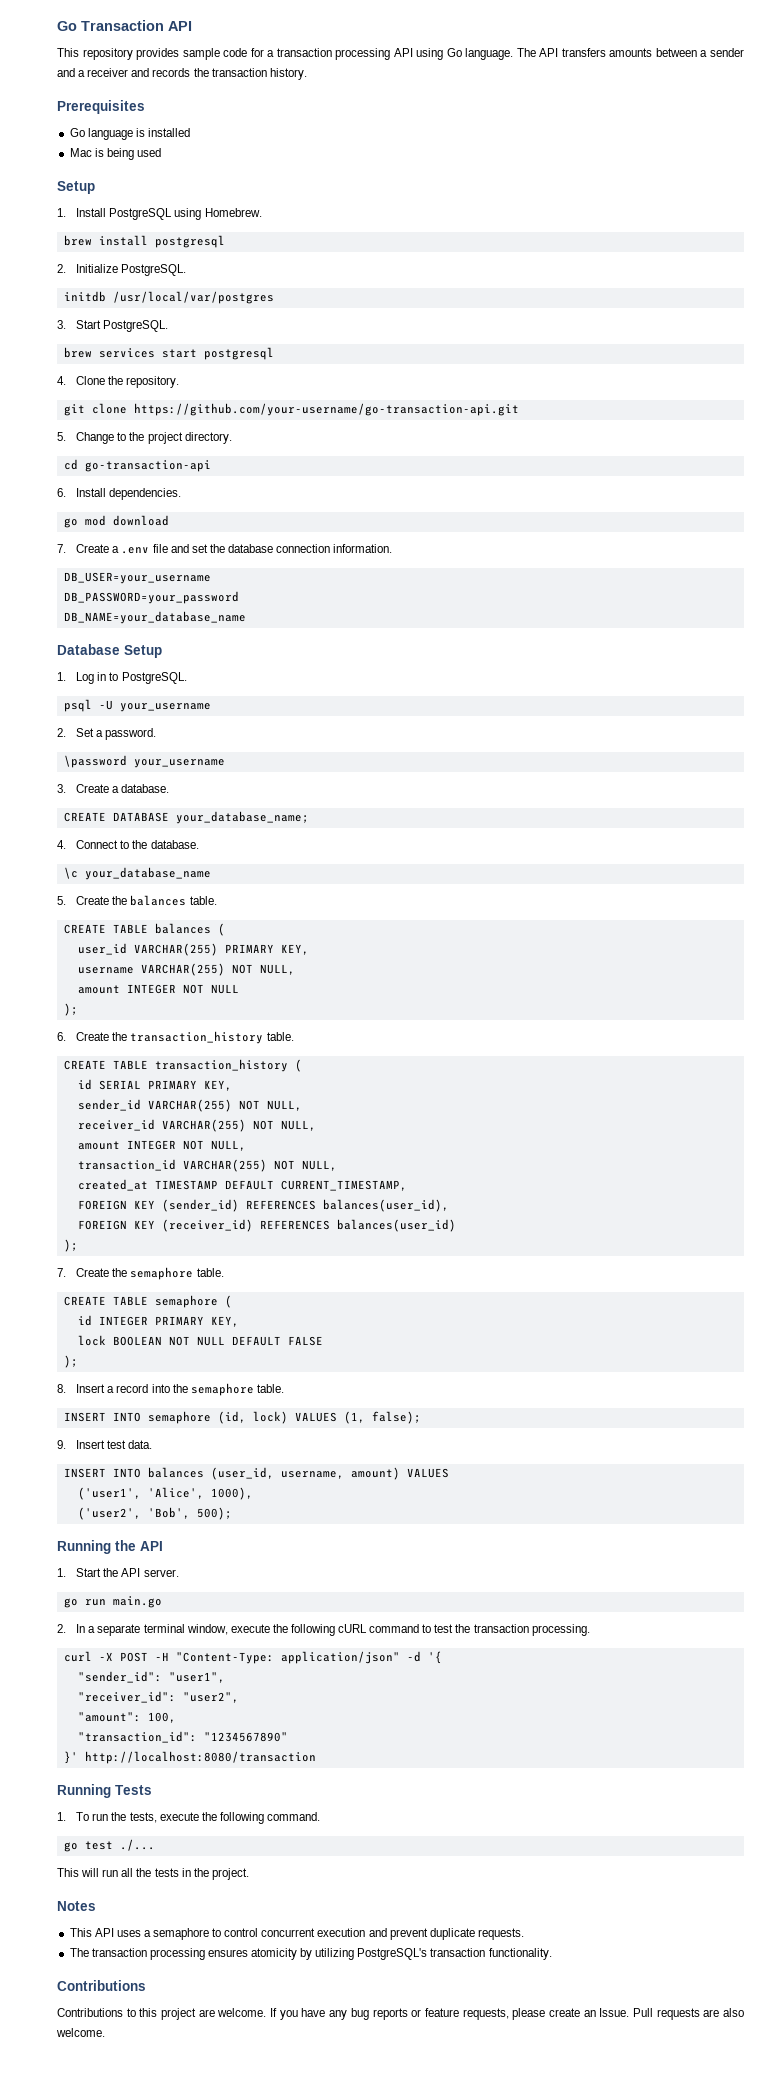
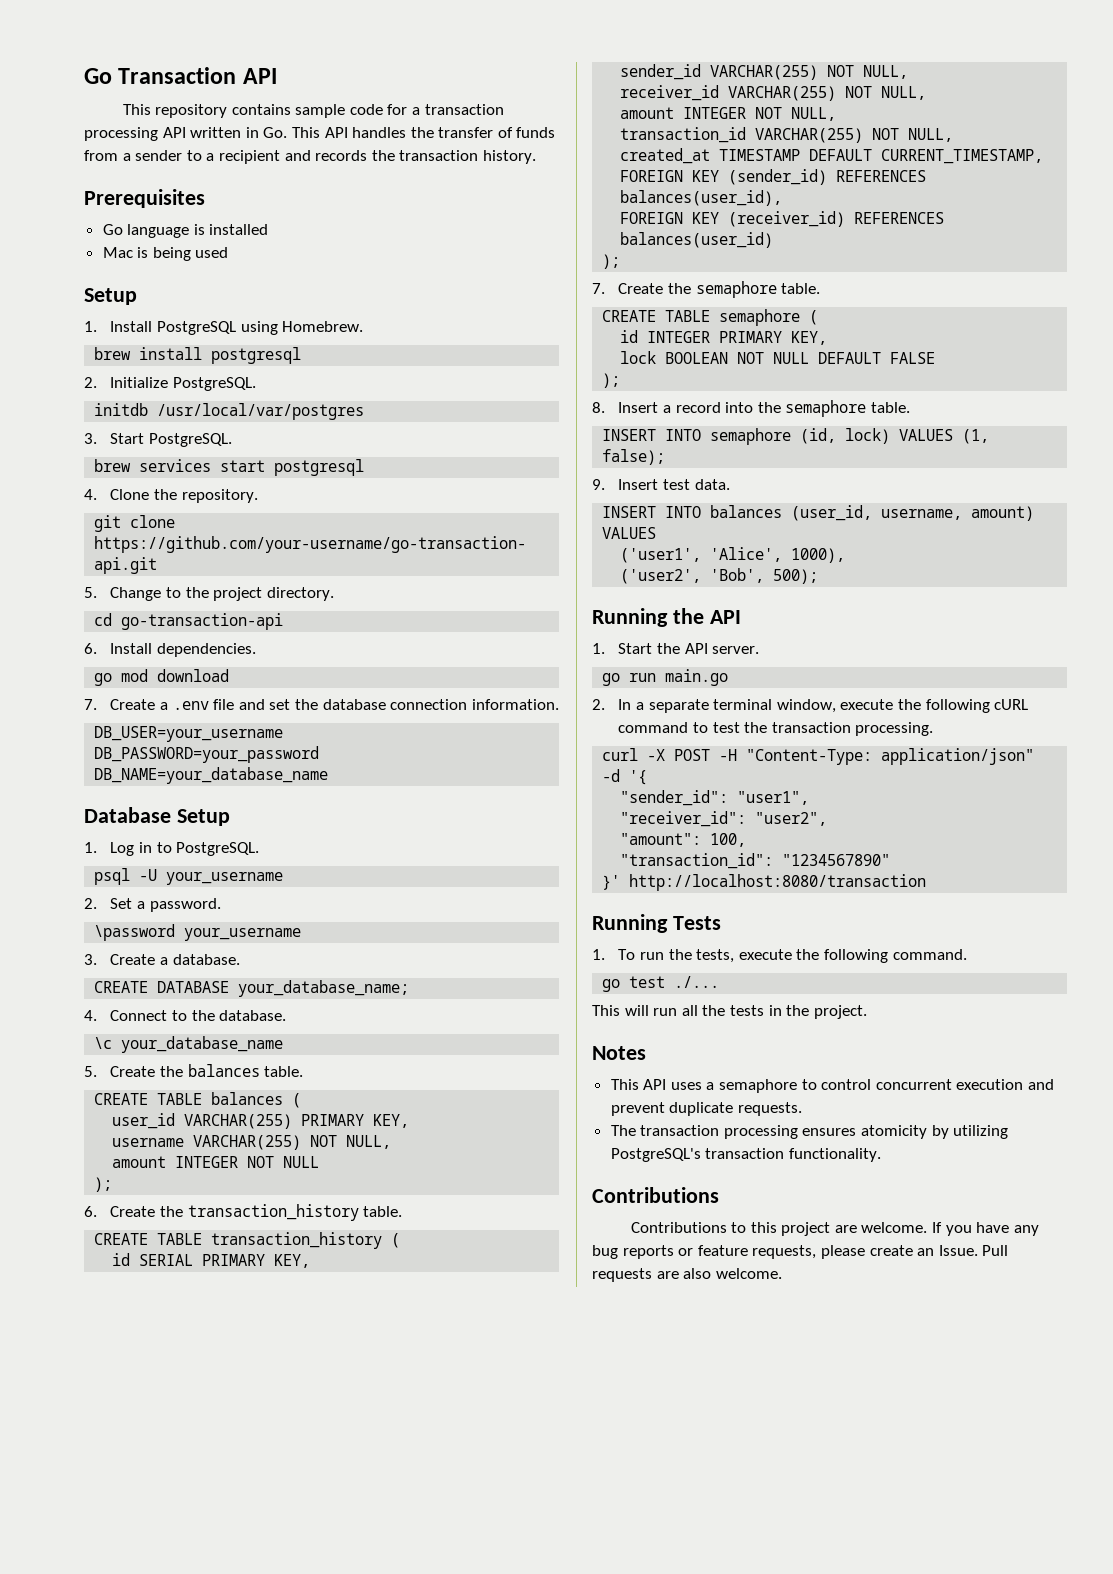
[136,48,180,60] provides -> [231,104,291,115] contains
[416,48,744,60] [57,68,129,77] using Go language. The API transfers amounts between a sender and a receiver -> [190,127,556,138] [84,150,280,164] written in Go. This API handles the transfer of funds from a sender to a recipient

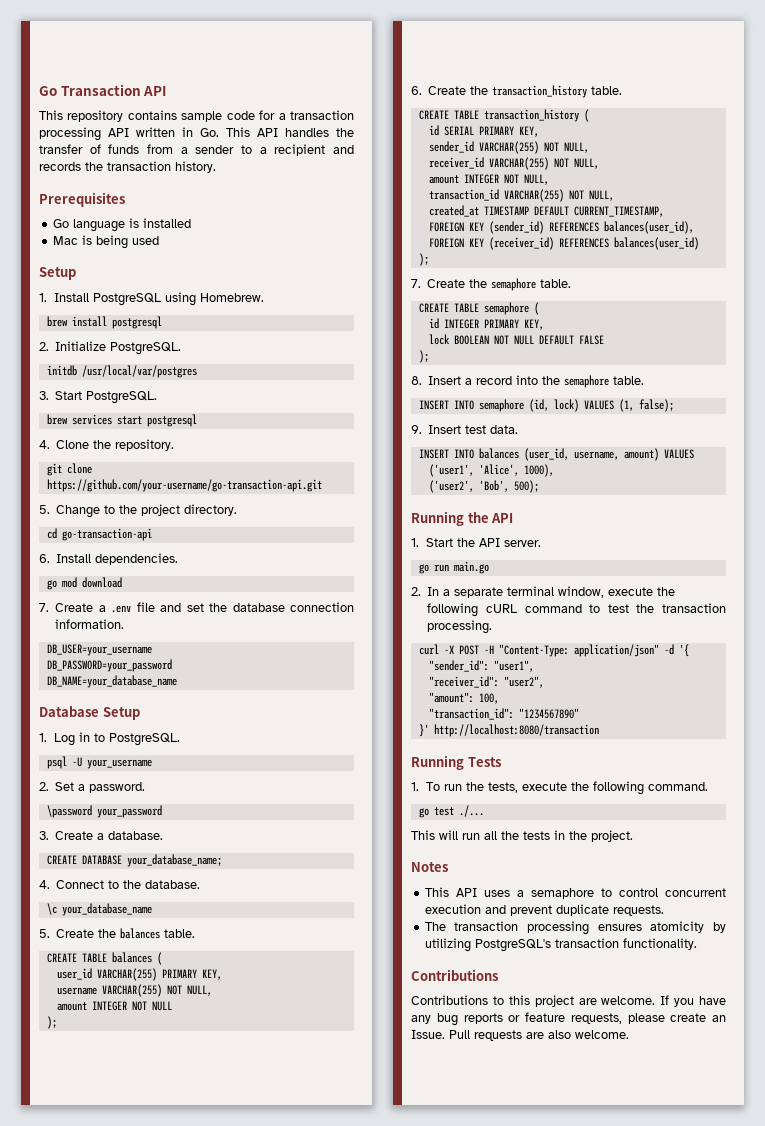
[184,928,302,941] your_username -> [96,805,162,818] your_password

